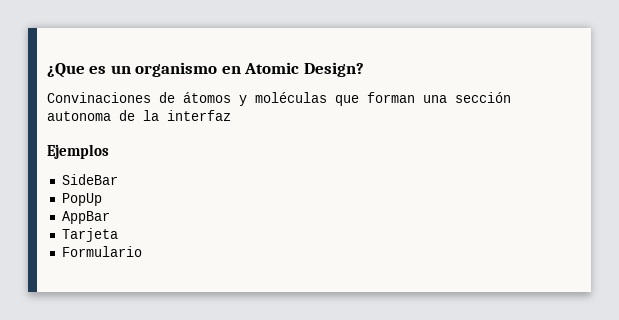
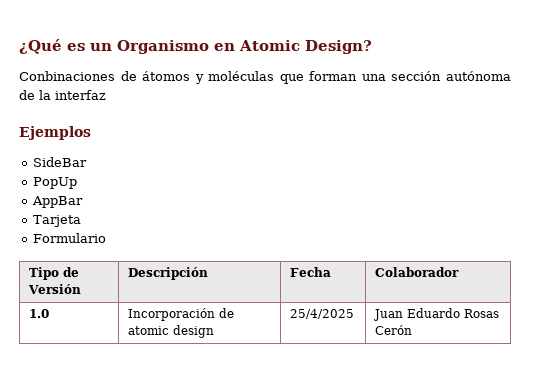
[47,63,85,78] ¿Que -> [19,39,62,54] ¿Qué
[135,62,218,77] organismo -> [117,40,209,54] Organismo
[47,92,151,103] Convinaciones -> [19,71,115,81] Conbinaciones
[47,111,111,121] autonoma -> [445,71,511,81] autónoma
(142, 251) none -> [28,267,79,280] [27,284,81,294] [127,267,208,280] [289,267,331,277] [374,267,459,277] [28,309,49,318] [127,308,234,321] [127,325,214,338] [289,309,354,319] [372,308,499,321] [374,325,412,335] // Tipo de Versión | Descripción | Fecha | Colaborador // 1.0 | Incorporación de atomic design | 25/4/2025 | Juan Eduardo Rosas Cerón

